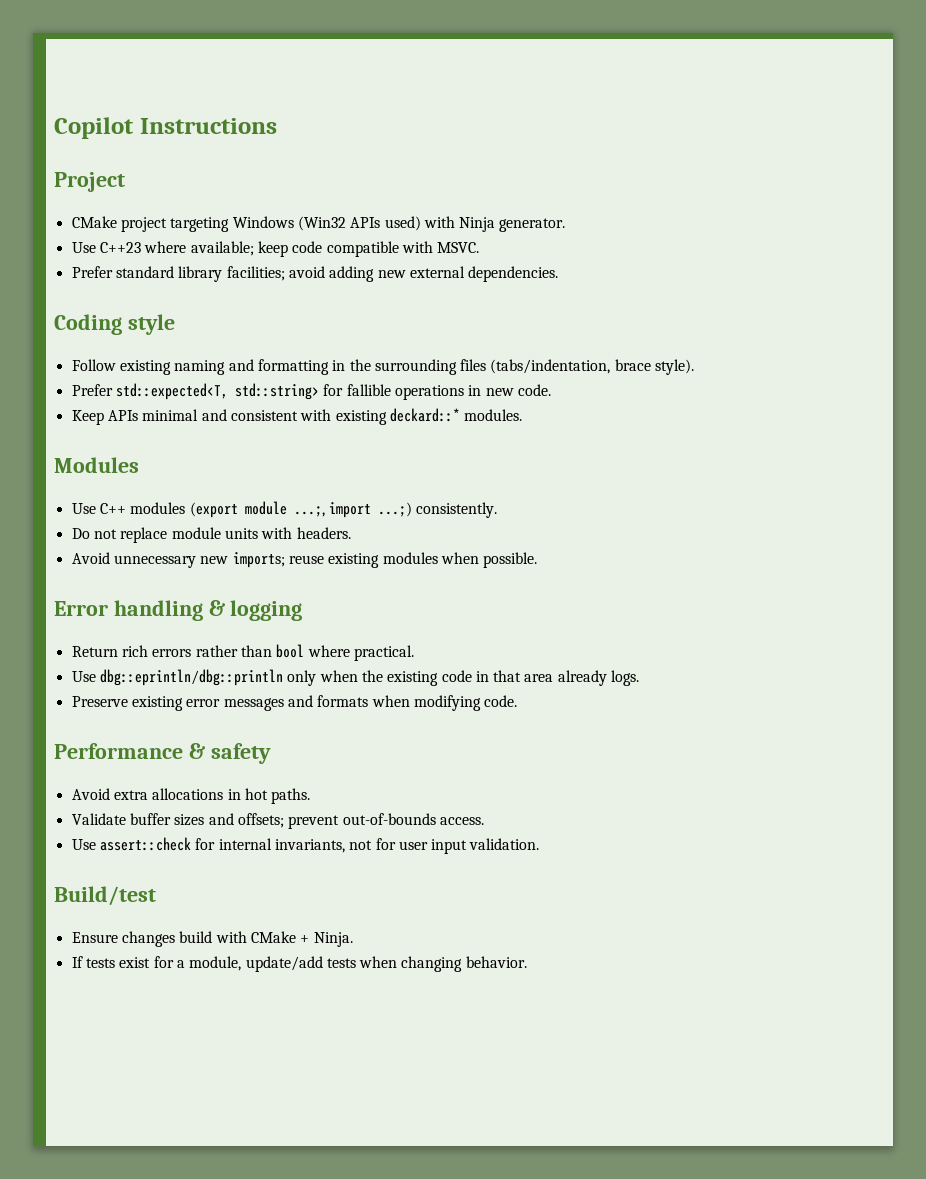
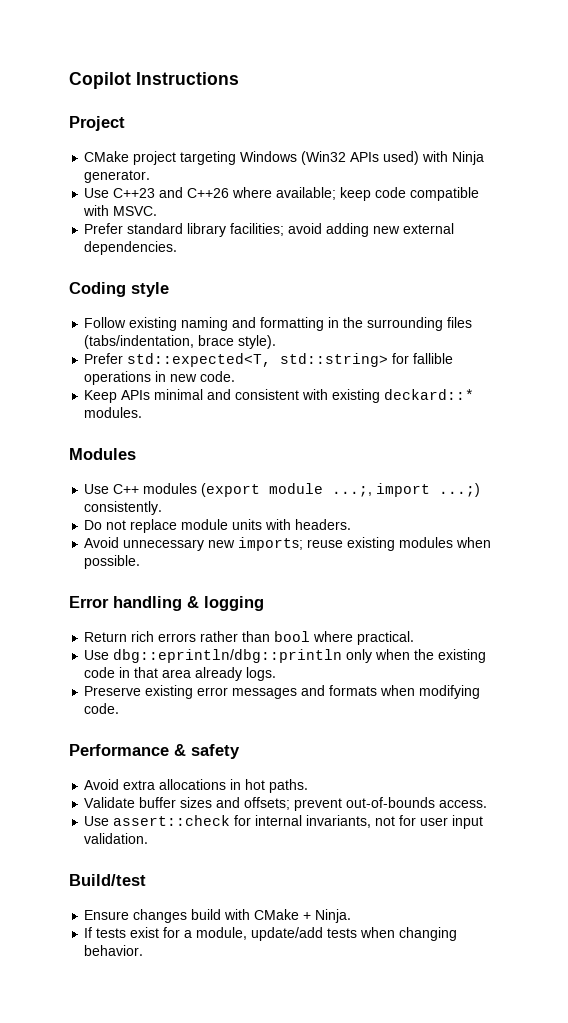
(141, 247) none -> [159,187,230,198] and C++26

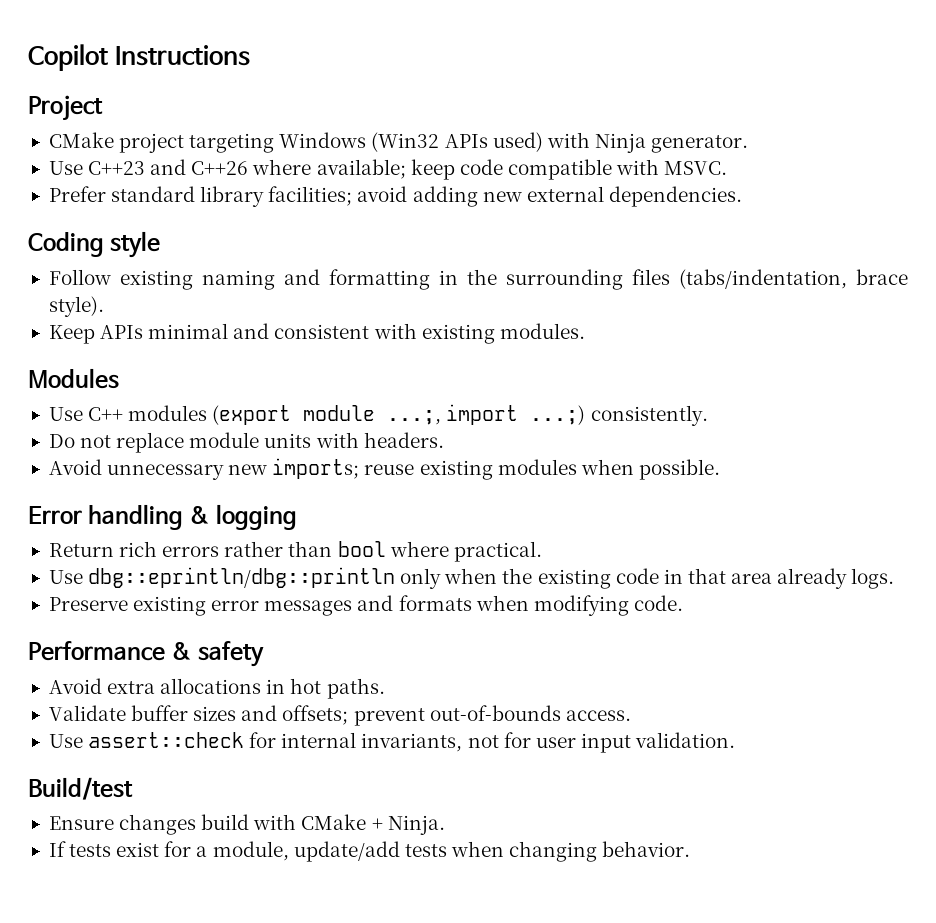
[84,353,454,367] [84,371,236,385] // Prefer std::expected<T, std::string> for fallible operations in new code. -> (104, 306) none
[384,389,475,400] deckard::* -> (495, 334) none

